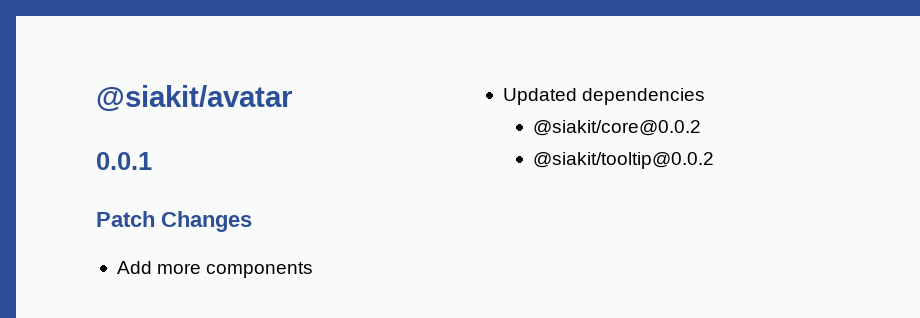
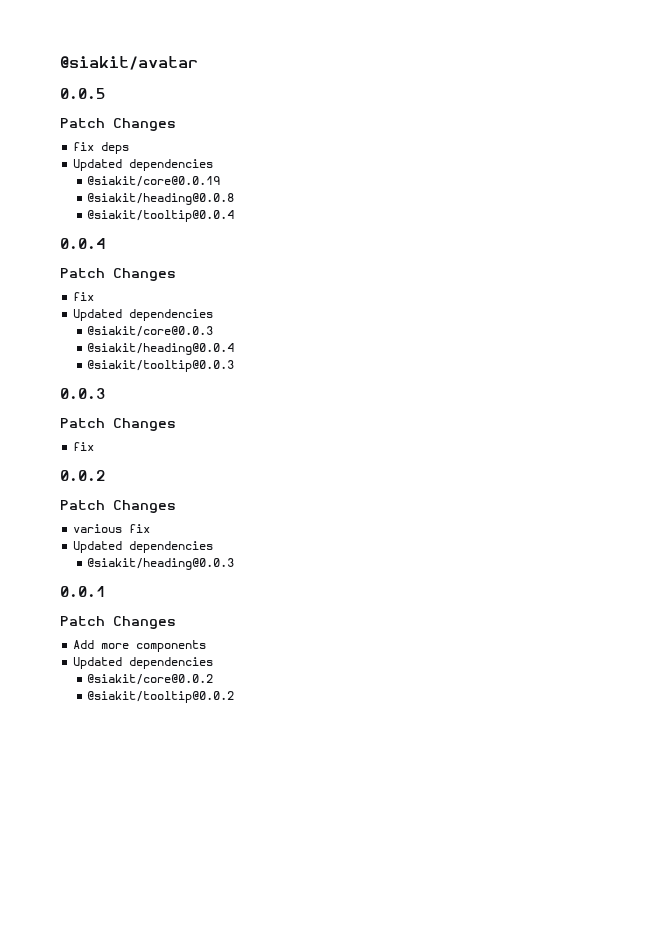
(293, 98) none -> [60,88,105,99] [60,118,176,131] [73,142,130,154] [73,159,214,171] [87,176,221,187] [87,193,235,205] [87,210,235,222] [60,238,105,249] [60,268,176,281] [73,292,95,301] [73,309,214,321] [87,326,214,337] [87,343,235,355] [87,360,235,372] [60,388,105,399] [60,418,176,431] [73,442,95,451] [60,470,105,481] [60,500,176,513] [73,524,151,533] [73,541,214,553] [87,558,235,570] // 0.0.5 // Patch Changes // fix deps // Updated dependencies // @siakit/core@0.0.19 // @siakit/heading@0.0.8 // @siakit/tooltip@0.0.4 // 0.0.4 // Patch Changes // fix // Updated dependencies // @siakit/core@0.0.3 // @siakit/heading@0.0.4 // @siakit/tooltip@0.0.3 // 0.0.3 // Patch Changes // fix // 0.0.2 // Patch Changes // various fix // Updated dependencies // @siakit/heading@0.0.3

